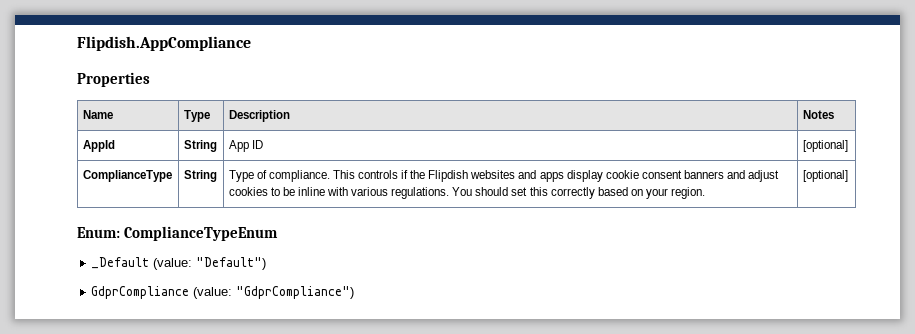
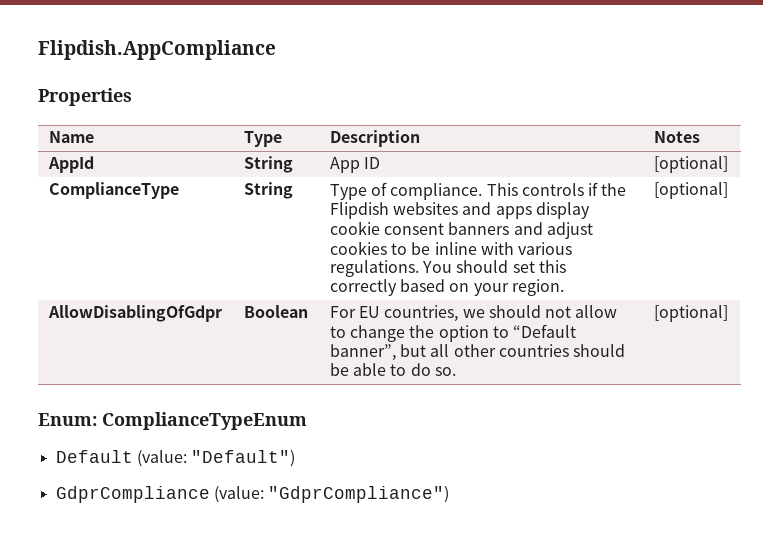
(848, 176) none -> [47,305,222,322] [243,305,308,318] [329,305,618,322] [329,324,577,342] [329,344,626,361] [329,363,456,376] [653,305,728,322] // AllowDisablingOfGdpr | Boolean | For EU countries, we should not allow to change the option to “Default banner”, but all other countries should be able to do so. | [optional]
[91,257,150,269] _Default -> [55,450,133,463] Default

